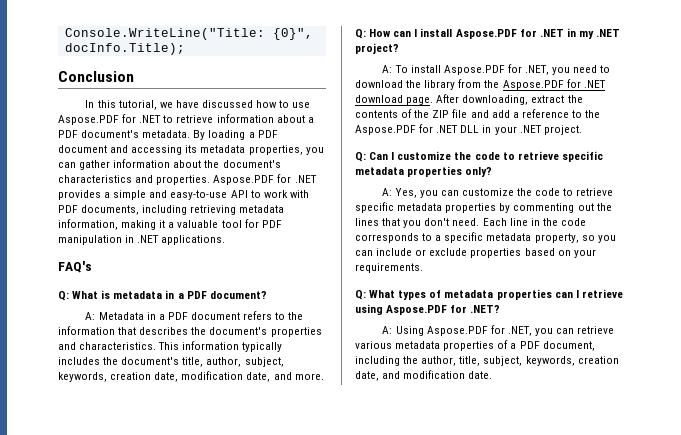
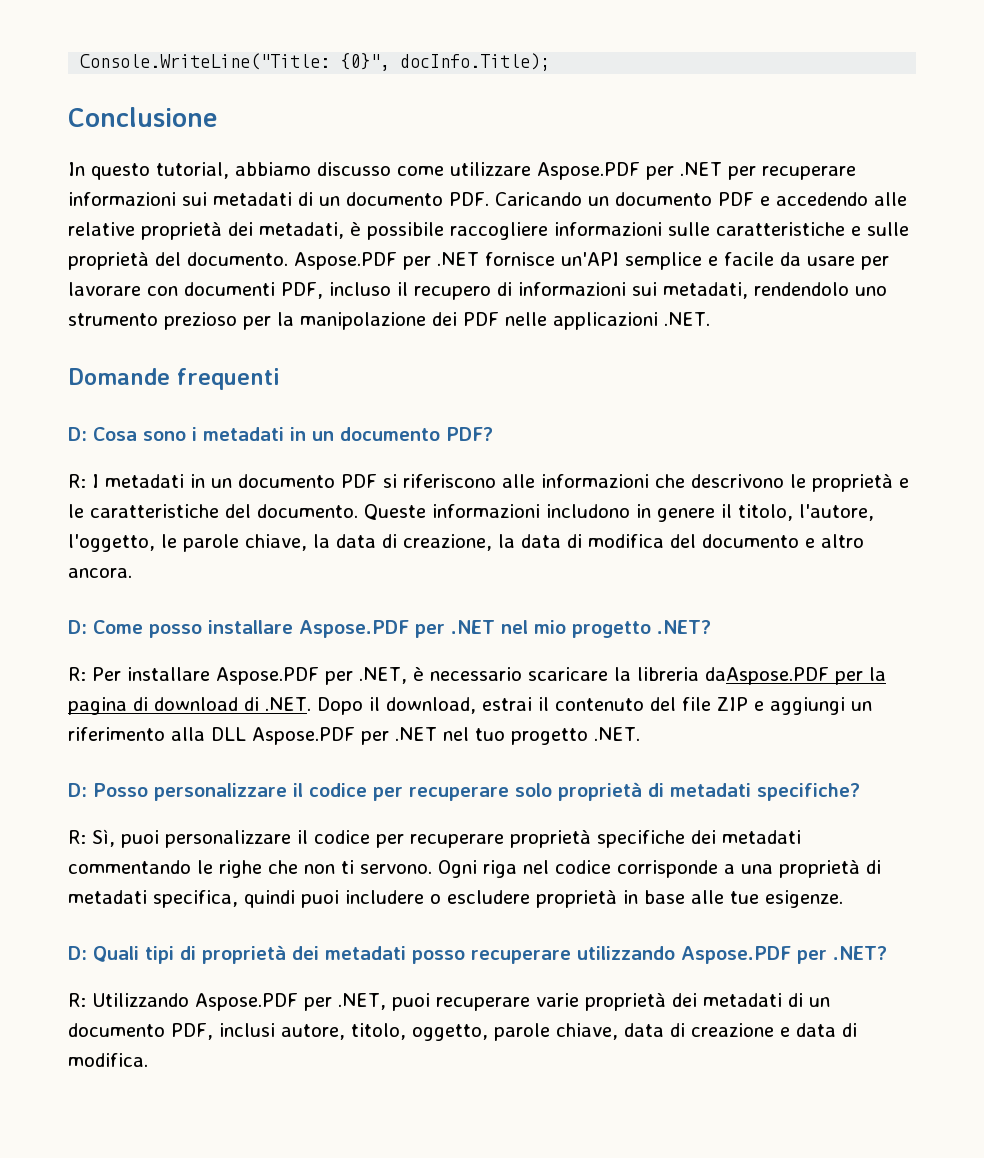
[58,71,134,82] Conclusion -> [68,107,218,127] Conclusione
[97,100,311,110] [58,114,314,125] [58,130,278,140] [58,145,324,155] [58,159,281,170] [58,174,317,185] [58,190,309,200] [58,205,285,215] [58,219,282,230] [58,235,226,245] [58,261,92,273] [58,290,267,301] [85,311,304,320] [58,326,322,337] [58,341,283,352] [58,357,284,367] [58,371,324,382] [355,28,621,39] [355,43,399,54] [382,64,611,75] [355,79,606,90] [355,94,583,105] [355,109,601,118] [355,124,582,135] [355,151,603,162] [355,166,493,177] [382,188,614,198] [355,202,612,213] [355,218,586,228] [355,232,616,243] [355,248,596,258] [355,263,423,273] [355,289,623,300] [355,304,501,315] [382,325,615,336] [355,340,595,351] [355,356,619,366] [355,370,493,381] this tutorial, we have discussed how to use Aspose.PDF for .NET to retrieve information about a PDF document's metadata. By loading a PDF document and accessing its metadata properties, you can gather information about the document's characteristics and properties. Aspose.PDF for .NET provides a simple and easy-to-use API to work with PDF documents, including retrieving metadata information, making it a valuable tool for PDF manipulation in .NET applications. // FAQ's // Q: What is metadata in a PDF document? // A: Metadata in a PDF document refers to the information that describes the document's properties and characteristics. This information typically includes the document's title, author, subject, keywords, creation date, modification date, and more. // Q: How can I install Aspose.PDF for .NET in my .NET project? // A: To install Aspose.PDF for .NET, you need to download the library from the Aspose.PDF for .NET download page. After downloading, extract the contents of the ZIP file and add a reference to the Aspose.PDF for .NET DLL in your .NET project. // Q: Can I customize the code to retrieve specific metadata properties only? // A: Yes, you can customize the code to retrieve specific metadata properties by commenting out the lines that you don't need. Each line in the code corresponds to a specific metadata property, so you can include or exclude properties based on your requirements. // Q: What types of metadata properties can I retrieve using Aspose.PDF for .NET? // A: Using Aspose.PDF for .NET, you can retrieve various metadata properties of a PDF document, including the author, title, subject, keywords, creation date, and modification date. -> [91,162,856,180] [68,192,907,206] [68,222,909,240] [68,252,889,270] [68,282,887,300] [68,312,710,330] [68,368,280,390] [68,427,493,441] [68,474,909,492] [68,504,874,522] [68,534,864,552] [68,568,132,578] [68,620,711,638] [68,667,886,685] [68,697,872,715] [68,727,640,745] [68,782,860,801] [68,829,801,848] [68,860,881,878] [68,890,843,908] [68,945,887,964] [68,993,830,1011] [68,1023,857,1041] [68,1053,148,1067] questo tutorial, abbiamo discusso come utilizzare Aspose.PDF per .NET per recuperare informazioni sui metadati di un documento PDF. Caricando un documento PDF e accedendo alle relative proprietà dei metadati, è possibile raccogliere informazioni sulle caratteristiche e sulle proprietà del documento. Aspose.PDF per .NET fornisce un'API semplice e facile da usare per lavorare con documenti PDF, incluso il recupero di informazioni sui metadati, rendendolo uno strumento prezioso per la manipolazione dei PDF nelle applicazioni .NET. // Domande frequenti // D: Cosa sono i metadati in un documento PDF? // R: I metadati in un documento PDF si riferiscono alle informazioni che descrivono le proprietà e le caratteristiche del documento. Queste informazioni includono in genere il titolo, l'autore, l'oggetto, le parole chiave, la data di creazione, la data di modifica del documento e altro ancora. // D: Come posso installare Aspose.PDF per .NET nel mio progetto .NET? // R: Per installare Aspose.PDF per .NET, è necessario scaricare la libreria daAspose.PDF per la pagina di download di .NET. Dopo il download, estrai il contenuto del file ZIP e aggiungi un riferimento alla DLL Aspose.PDF per .NET nel tuo progetto .NET. // D: Posso personalizzare il codice per recuperare solo proprietà di metadati specifiche? // R: Sì, puoi personalizzare il codice per recuperare proprietà specifiche dei metadati commentando le righe che non ti servono. Ogni riga nel codice corrisponde a una proprietà di metadati specifica, quindi puoi includere o escludere proprietà in base alle tue esigenze. // D: Quali tipi di proprietà dei metadati posso recuperare utilizzando Aspose.PDF per .NET? // R: Utilizzando Aspose.PDF per .NET, puoi recuperare varie proprietà dei metadati di un documento PDF, inclusi autore, titolo, oggetto, parole chiave, data di creazione e data di modifica.

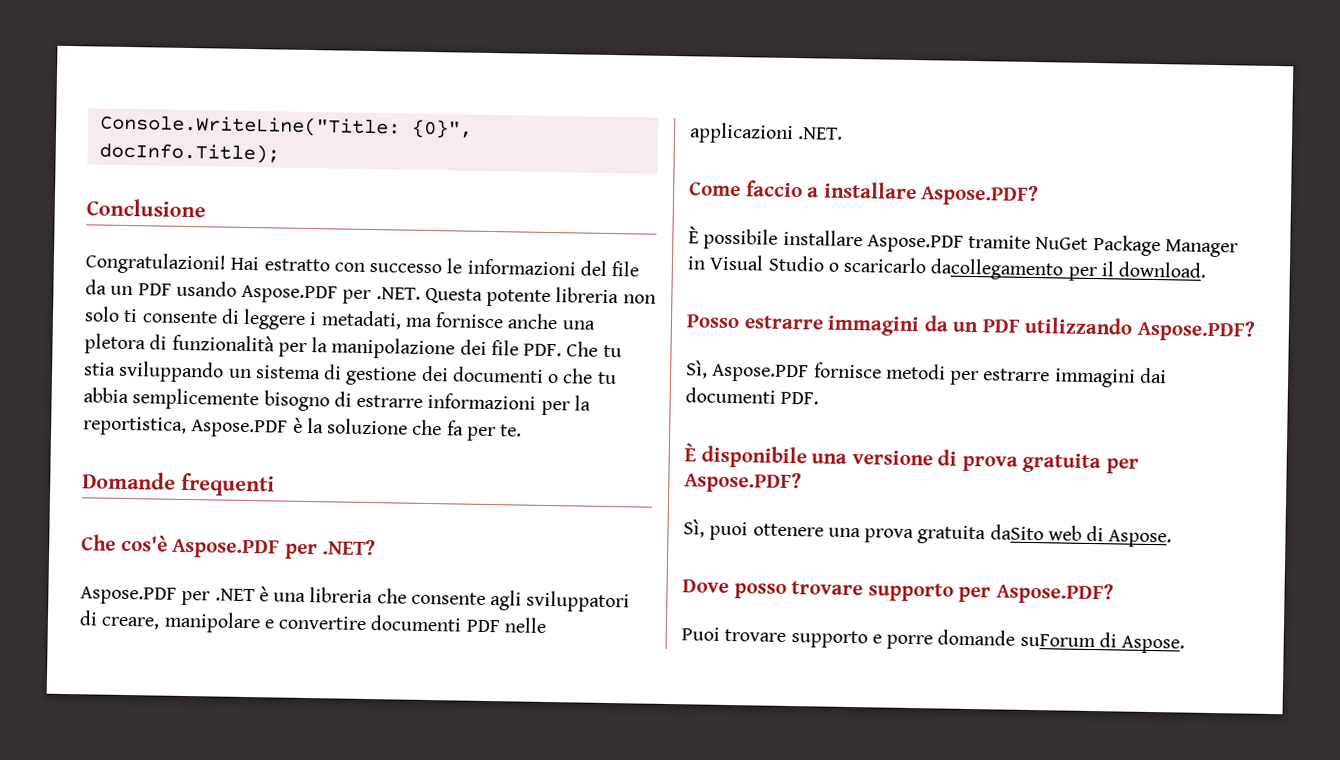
[68,162,856,180] [68,192,907,206] [68,222,909,240] [68,252,889,270] [68,282,887,300] [68,312,710,330] [68,368,280,390] [68,427,493,441] [68,474,909,492] [68,504,874,522] [68,534,864,552] [68,568,132,578] [68,620,711,638] [68,667,886,685] [68,697,872,715] [68,727,640,745] [68,782,860,801] [68,829,801,848] [68,860,881,878] [68,890,843,908] [68,945,887,964] [68,993,830,1011] [68,1023,857,1041] [68,1053,148,1067] In questo tutorial, abbiamo discusso come utilizzare Aspose.PDF per .NET per recuperare informazioni sui metadati di un documento PDF. Caricando un documento PDF e accedendo alle relative proprietà dei metadati, è possibile raccogliere informazioni sulle caratteristiche e sulle proprietà del documento. Aspose.PDF per .NET fornisce un'API semplice e facile da usare per lavorare con documenti PDF, incluso il recupero di informazioni sui metadati, rendendolo uno strumento prezioso per la manipolazione dei PDF nelle applicazioni .NET. // Domande frequenti // D: Cosa sono i metadati in un documento PDF? // R: I metadati in un documento PDF si riferiscono alle informazioni che descrivono le proprietà e le caratteristiche del documento. Queste informazioni includono in genere il titolo, l'autore, l'oggetto, le parole chiave, la data di creazione, la data di modifica del documento e altro ancora. // D: Come posso installare Aspose.PDF per .NET nel mio progetto .NET? // R: Per installare Aspose.PDF per .NET, è necessario scaricare la libreria daAspose.PDF per la pagina di download di .NET. Dopo il download, estrai il contenuto del file ZIP e aggiungi un riferimento alla DLL Aspose.PDF per .NET nel tuo progetto .NET. // D: Posso personalizzare il codice per recuperare solo proprietà di metadati specifiche? // R: Sì, puoi personalizzare il codice per recuperare proprietà specifiche dei metadati commentando le righe che non ti servono. Ogni riga nel codice corrisponde a una proprietà di metadati specifica, quindi puoi includere o escludere proprietà in base alle tue esigenze. // D: Quali tipi di proprietà dei metadati posso recuperare utilizzando Aspose.PDF per .NET? // R: Utilizzando Aspose.PDF per .NET, puoi recuperare varie proprietà dei metadati di un documento PDF, inclusi autore, titolo, oggetto, parole chiave, data di creazione e data di modifica. -> [85,252,640,277] [85,279,656,308] [84,306,595,330] [84,333,622,360] [83,360,617,386] [83,387,591,416] [83,416,523,442] [82,471,275,497] [81,534,377,560] [80,586,631,613] [79,610,547,634] [689,122,844,145] [689,180,1040,207] [688,225,1238,258] [687,254,1208,282] [686,314,1256,342] [686,360,1167,388] [685,387,820,405] [684,442,1139,474] [684,471,802,494] [683,519,1173,548] [682,579,1114,605] [681,627,1186,654] Congratulazioni! Hai estratto con successo le informazioni del file da un PDF usando Aspose.PDF per .NET. Questa potente libreria non solo ti consente di leggere i metadati, ma fornisce anche una pletora di funzionalità per la manipolazione dei file PDF. Che tu stia sviluppando un sistema di gestione dei documenti o che tu abbia semplicemente bisogno di estrarre informazioni per la reportistica, Aspose.PDF è la soluzione che fa per te. // Domande frequenti // Che cos'è Aspose.PDF per .NET? // Aspose.PDF per .NET è una libreria che consente agli sviluppatori di creare, manipolare e convertire documenti PDF nelle applicazioni .NET. // Come faccio a installare Aspose.PDF? // È possibile installare Aspose.PDF tramite NuGet Package Manager in Visual Studio o scaricarlo dacollegamento per il download. // Posso estrarre immagini da un PDF utilizzando Aspose.PDF? // Sì, Aspose.PDF fornisce metodi per estrarre immagini dai documenti PDF. // È disponibile una versione di prova gratuita per Aspose.PDF? // Sì, puoi ottenere una prova gratuita daSito web di Aspose. // Dove posso trovare supporto per Aspose.PDF? // Puoi trovare supporto e porre domande suForum di Aspose.

